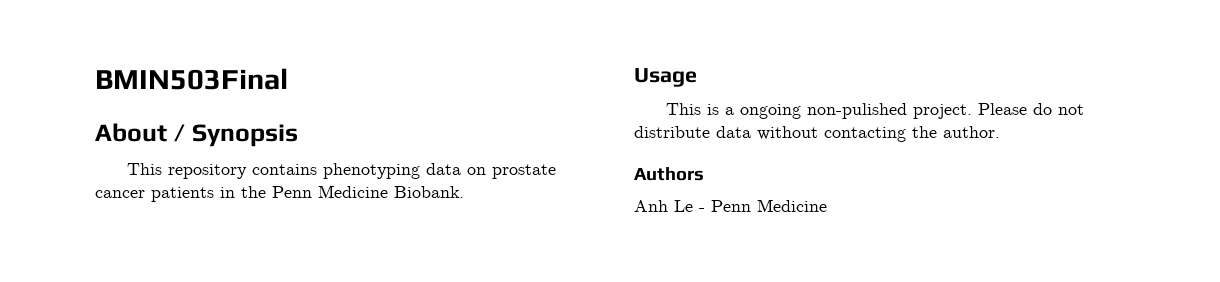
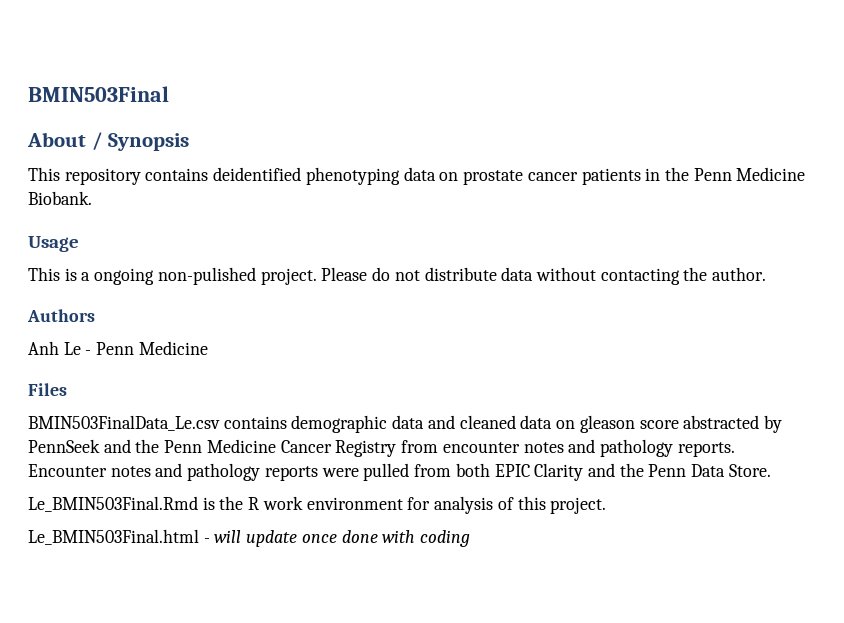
(317, 169) none -> [213,167,302,181] deidentified
(827, 205) none -> [28,383,67,396] [28,415,782,433] [28,439,735,457] [28,463,771,481] [28,496,607,514] [28,529,471,547] // Files // BMIN503FinalData_Le.csv contains demographic data and cleaned data on gleason score abstracted by PennSeek and the Penn Medicine Cancer Registry from encounter notes and pathology reports. Encounter notes and pathology reports were pulled from both EPIC Clarity and the Penn Data Store. // Le_BMIN503Final.Rmd is the R work environment for analysis of this project. // Le_BMIN503Final.html - will update once done with coding

